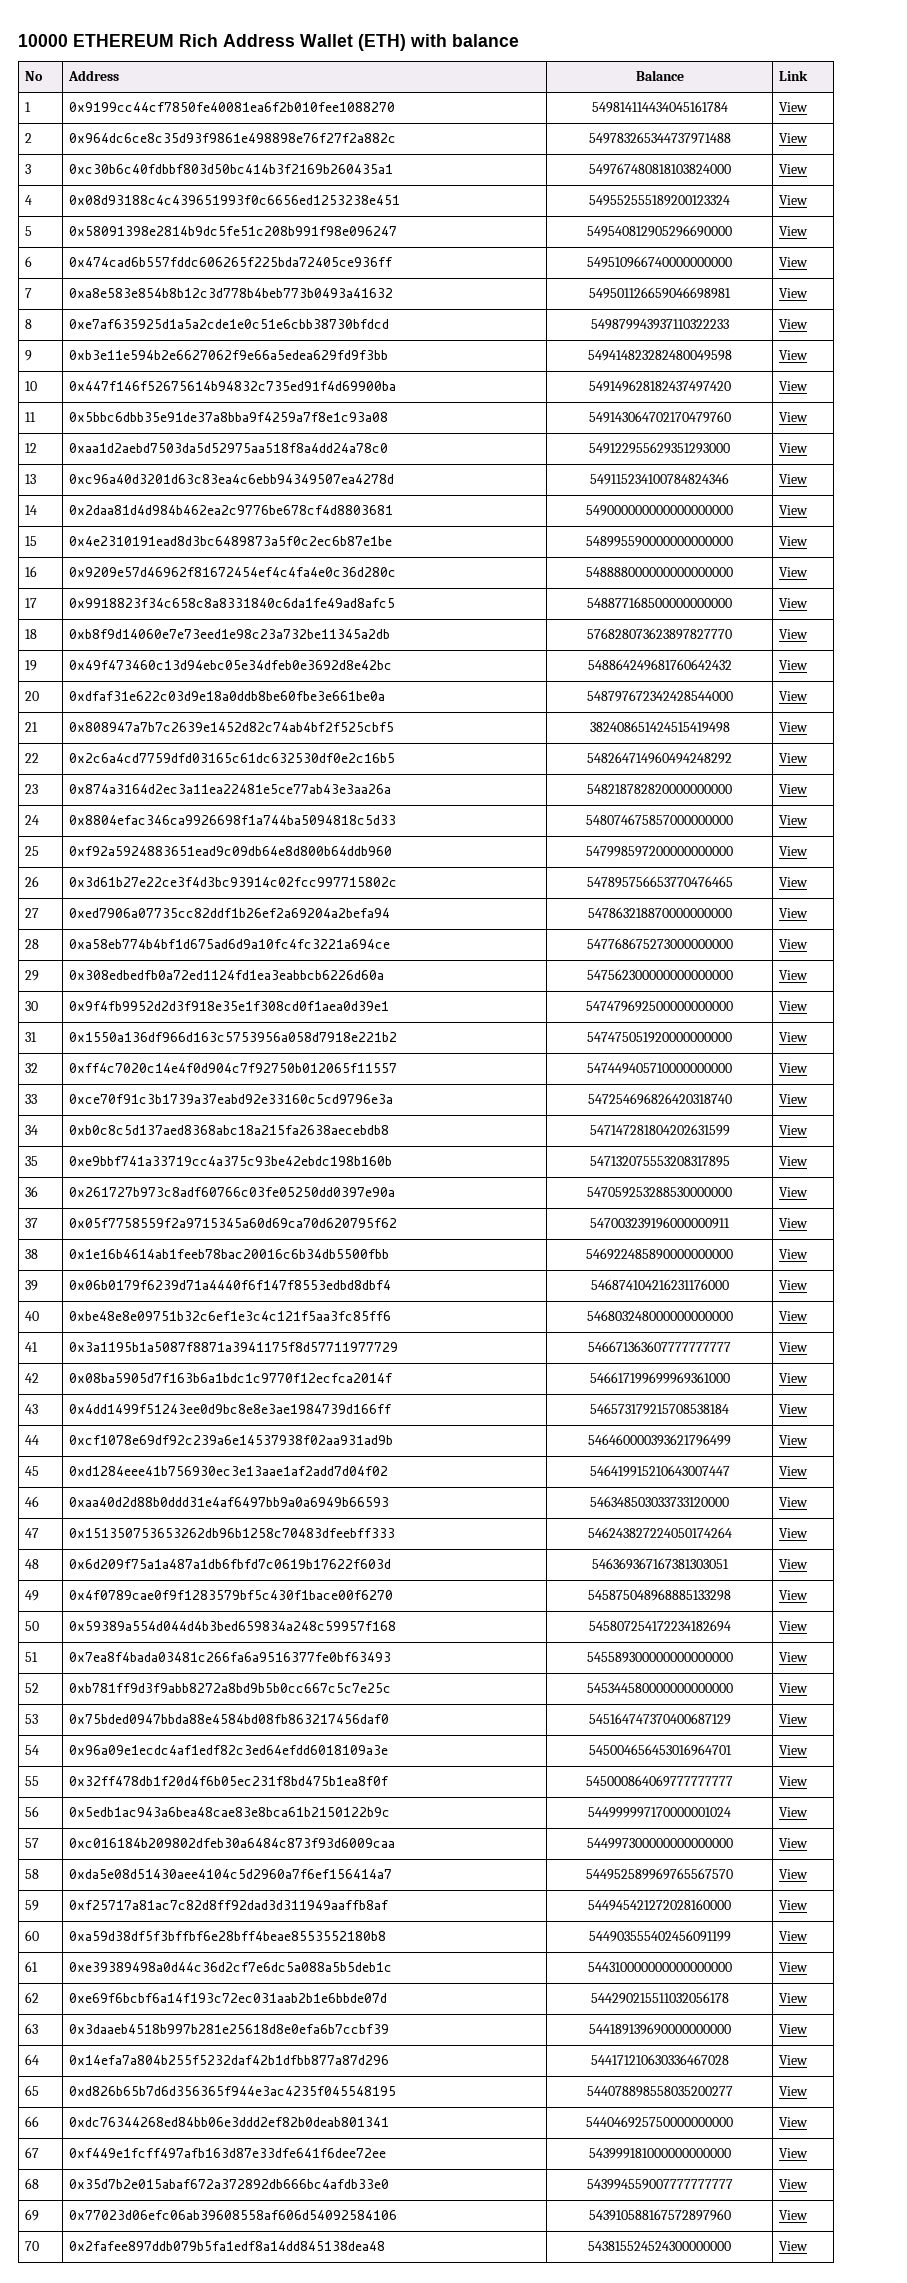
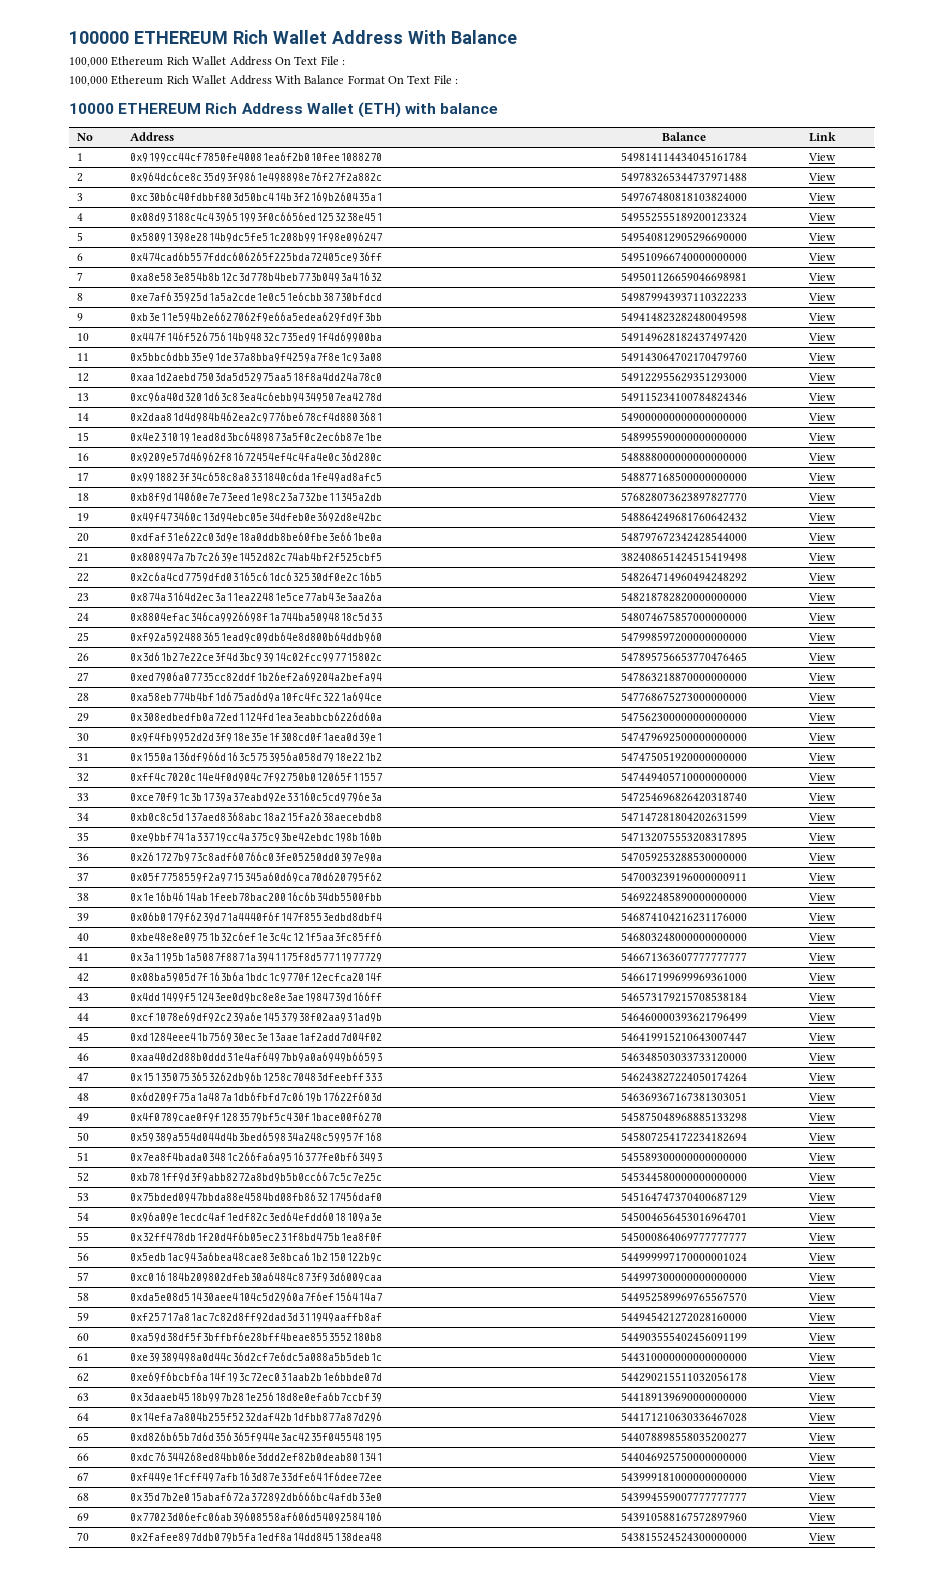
(18, 40) none -> [69,30,517,44] [69,56,345,67] [69,75,459,86] 100000 ETHEREUM Rich Wallet Address With Balance // 100,000 Ethereum Rich Wallet Address On Text File : // 100,000 Ethereum Rich Wallet Address With Balance Format On Text File : //

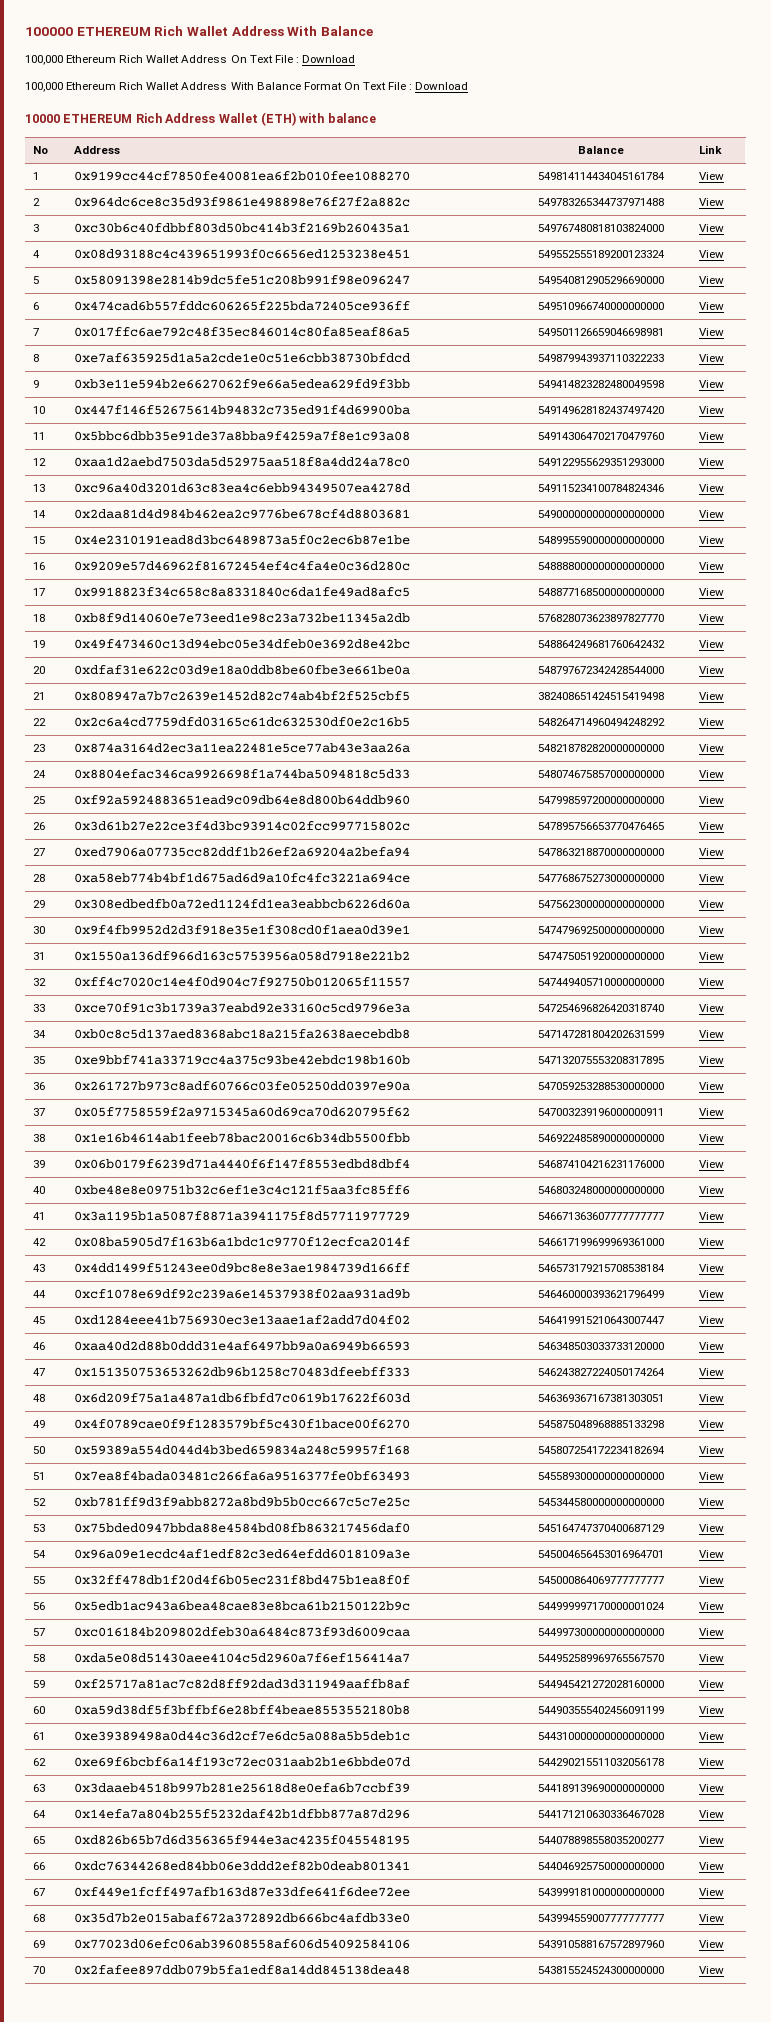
(345, 62) none -> [301,55,355,63] Download
(459, 81) none -> [415,82,469,90] Download
[129,272,382,282] 0xa8e583e854b8b12c3d778b4beb773b0493a41632 -> [74,327,411,337] 0x017ffc6ae792c48f35ec846014c80fa85eaf86a5

